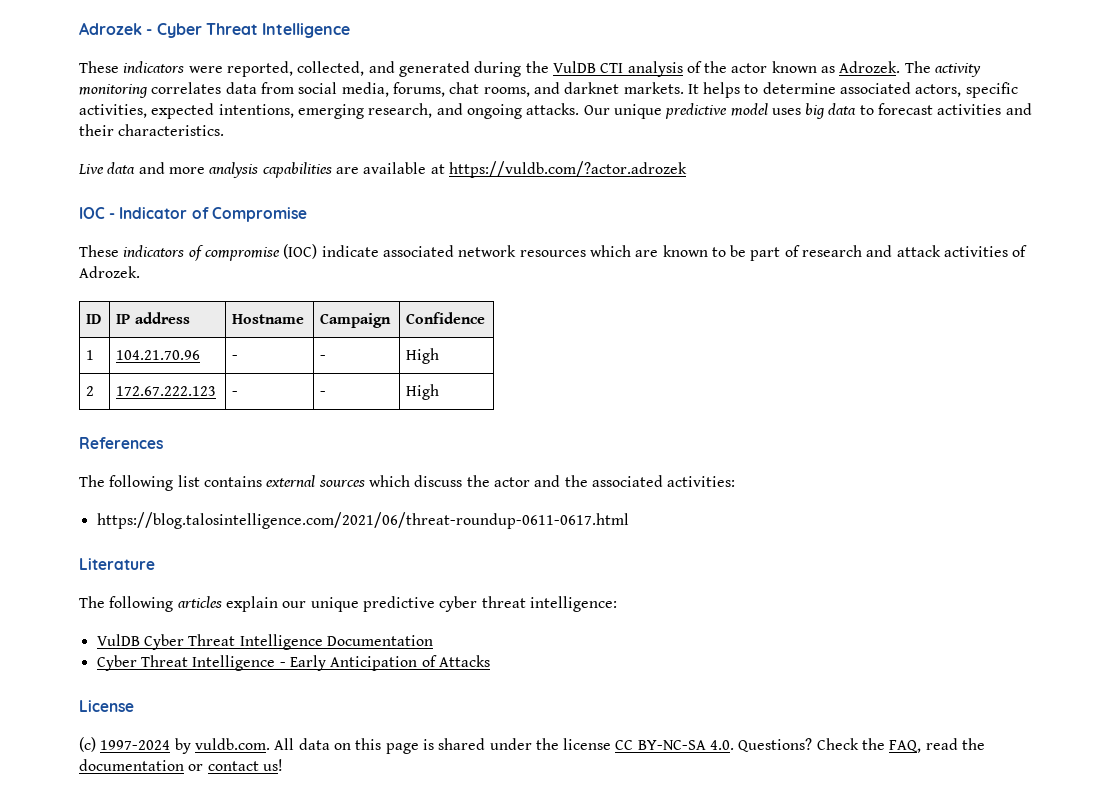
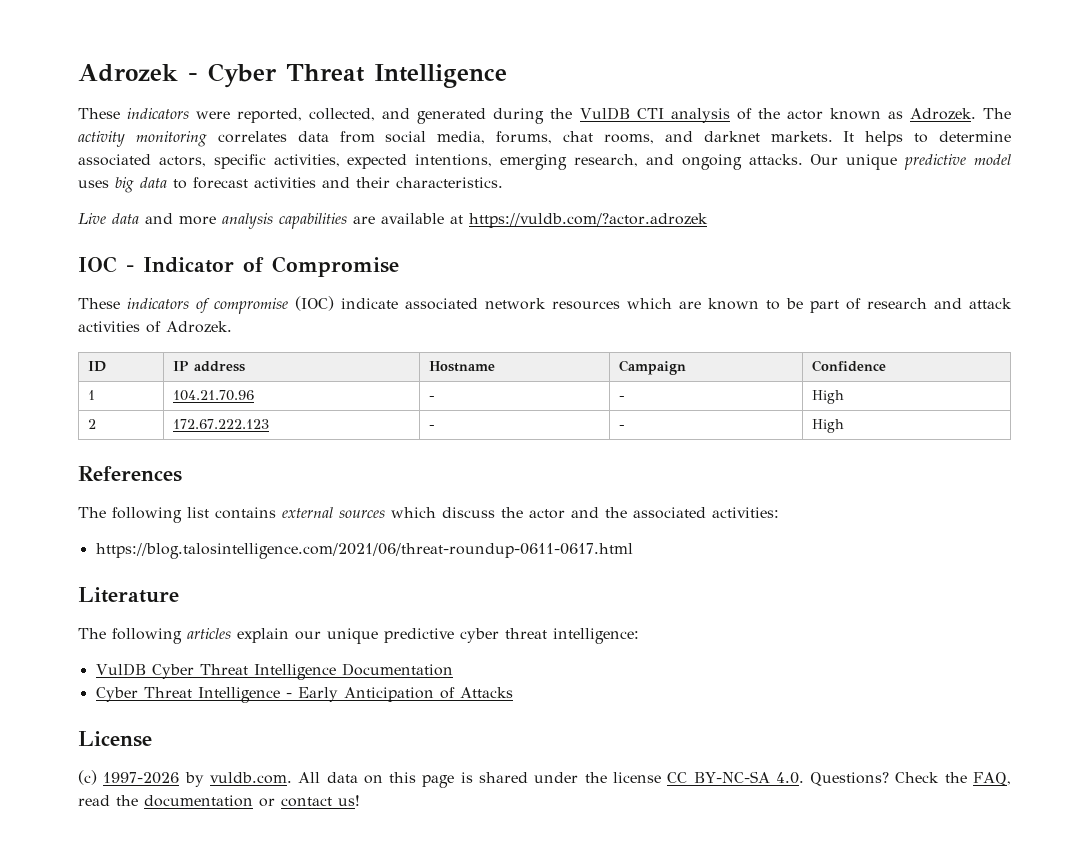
[100,740,171,750] 1997-2024 -> [103,772,180,784] 1997-2026

